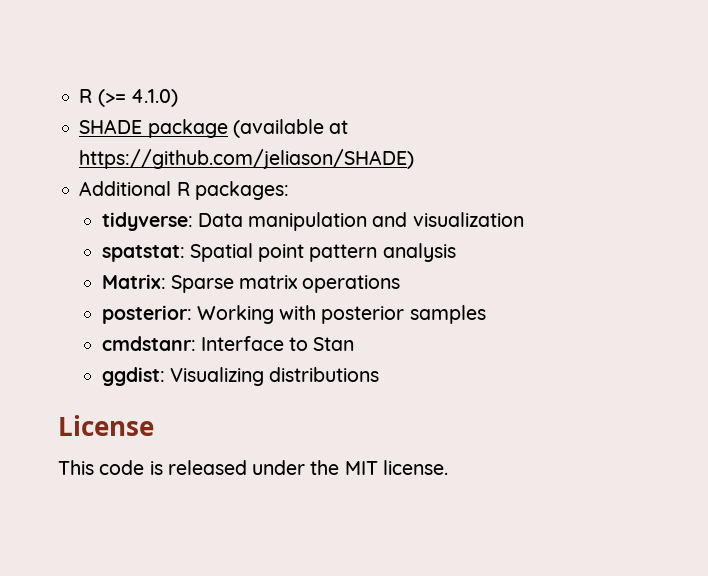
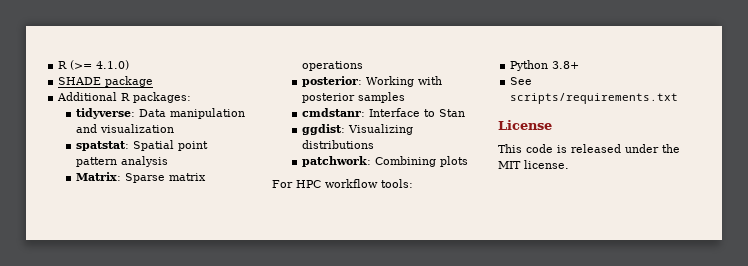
[232,119,349,138] [79,149,415,169] (available at https://github.com/jeliason/SHADE) -> (154, 81) none
(380, 374) none -> [301,156,468,167] [272,179,413,188] [510,60,580,71] [510,77,533,85] [510,93,679,104] // patchwork: Combining plots // For HPC workflow tools: // Python 3.8+ // See scripts/requirements.txt

